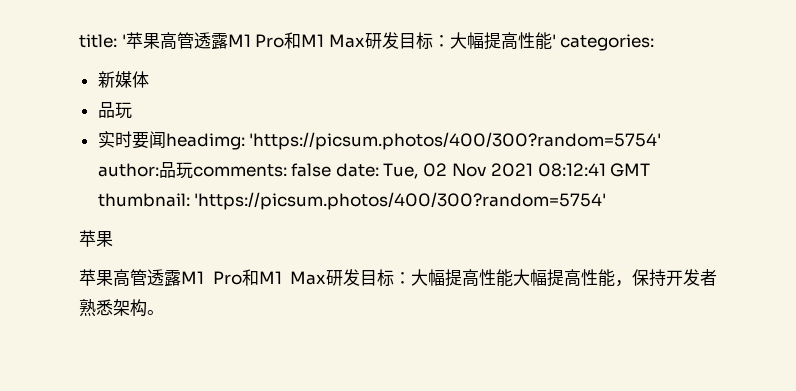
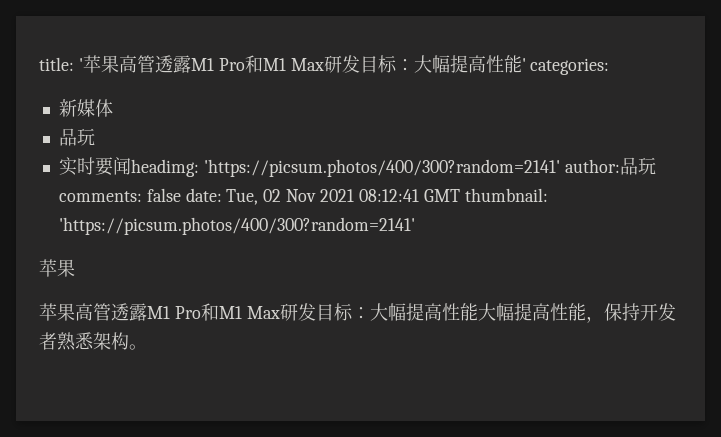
[249,132,662,150] 'https://picsum.photos/400/300?random=5754' -> [203,159,560,177] 'https://picsum.photos/400/300?random=2141'
[194,192,607,210] 'https://picsum.photos/400/300?random=5754' -> [58,217,415,235] 'https://picsum.photos/400/300?random=2141'

